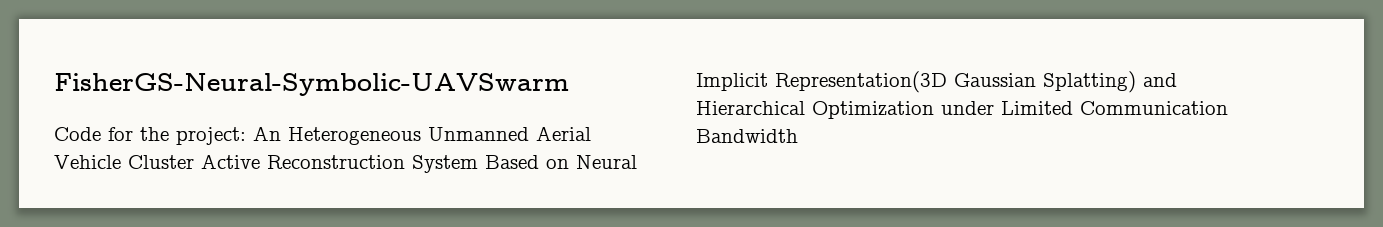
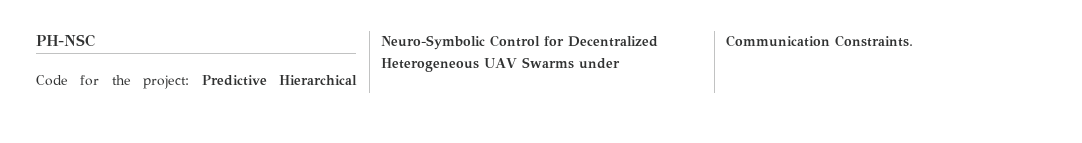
[54,73,569,96] FisherGS-Neural-Symbolic-UAVSwarm -> [36,34,95,47] PH-NSC
[253,126,591,145] [54,154,637,173] [696,71,1177,93] [696,101,1228,119] [696,129,798,143] An Heterogeneous Unmanned Aerial Vehicle Cluster Active Reconstruction System Based on Neural Implicit Representation(3D Gaussian Splatting) and Hierarchical Optimization under Limited Communication Bandwidth -> [201,75,357,86] [381,35,658,50] [381,57,620,72] [726,35,913,47] Predictive Hierarchical Neuro-Symbolic Control for Decentralized Heterogeneous UAV Swarms under Communication Constraints.

